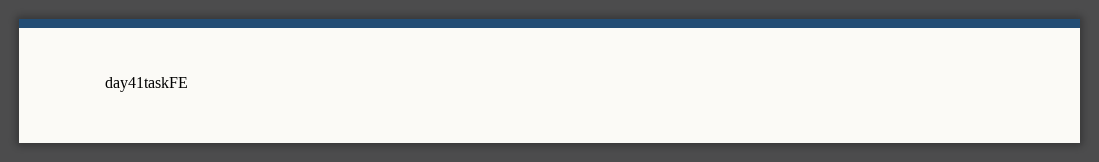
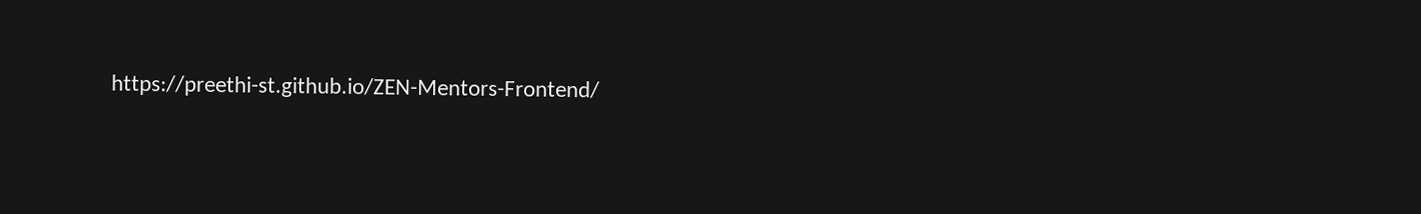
[105,77,188,92] day41taskFE -> [111,74,600,102] https://preethi-st.github.io/ZEN-Mentors-Frontend/

